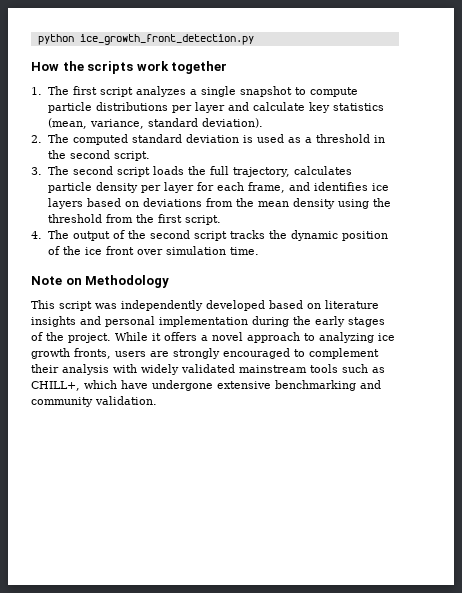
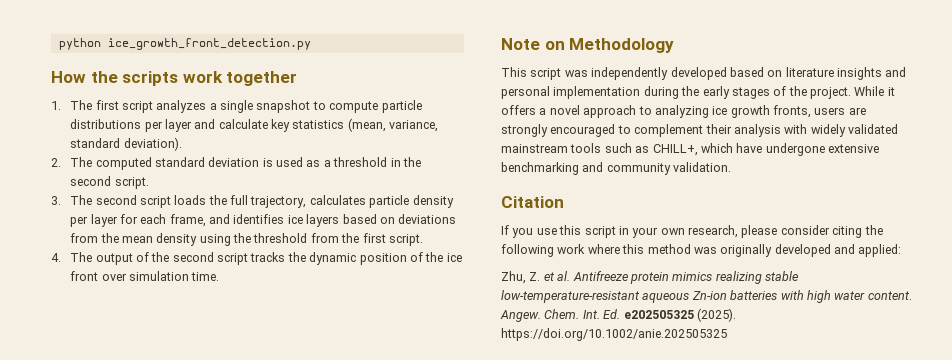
(157, 400) none -> [501,196,564,208] [501,225,883,238] [501,244,902,257] [501,271,799,284] [501,290,912,303] [500,308,736,322] [501,328,727,341] // Citation // If you use this script in your own research, please consider citing the following work where this method was originally developed and applied: // Zhu, Z. et al. Antifreeze protein mimics realizing stable low‐temperature‐resistant aqueous Zn‐ion batteries with high water content. Angew. Chem. Int. Ed. e202505325 (2025). https://doi.org/10.1002/anie.202505325

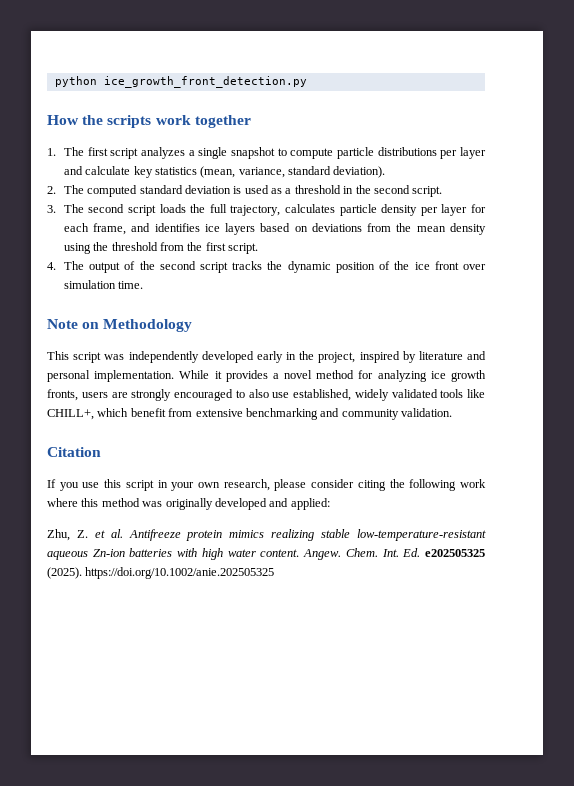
[729,67,907,80] [501,86,851,99] based on literature insights and personal implementation during the early stages of the project. -> [256,351,487,363] [47,370,175,382] early in the project, inspired by literature and personal implementation.
[501,105,536,115] offers -> [225,370,268,382] provides
[583,105,652,118] approach to -> [316,370,374,379] method for
[634,124,898,137] [501,143,825,156] complement their analysis with widely validated mainstream tools such as CHILL+, which have undergone -> [248,389,485,401] [47,408,193,420] also use established, widely validated tools like CHILL+, which benefit from

